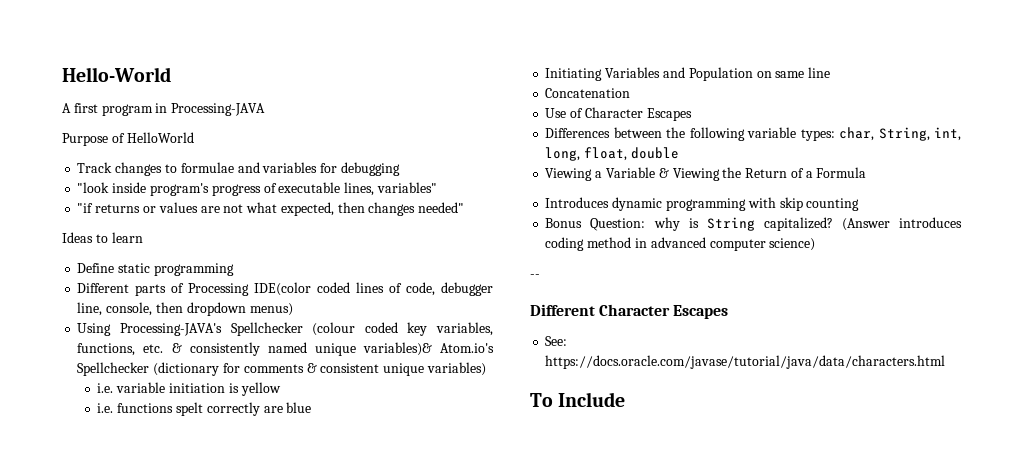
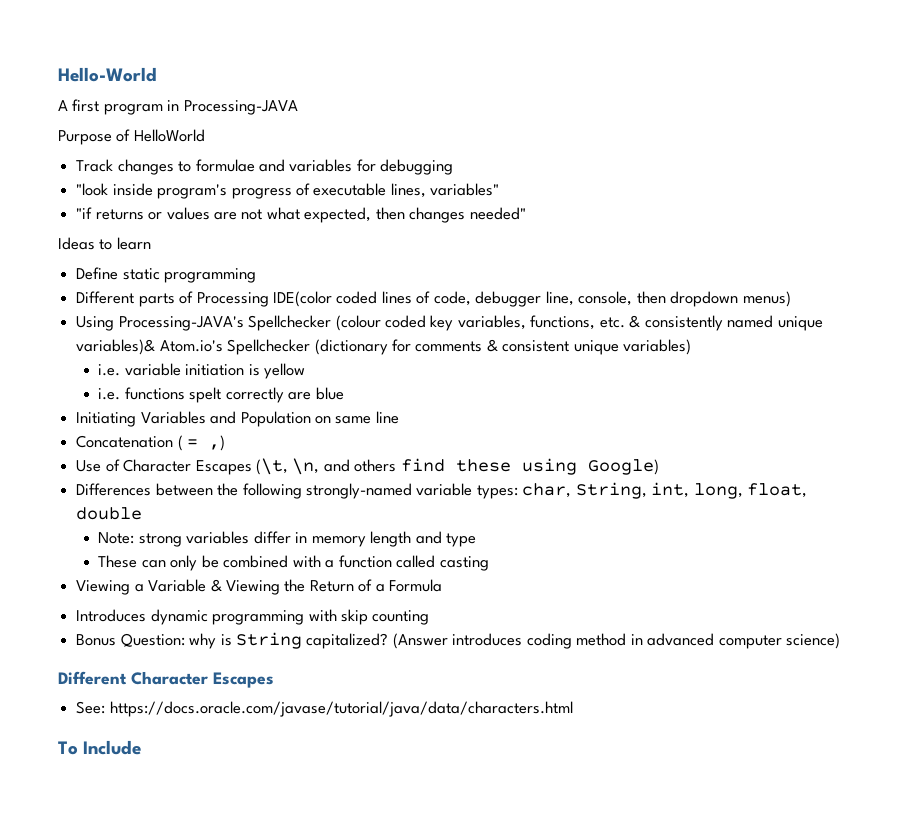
(631, 93) none -> [177,435,226,451] ( = ,)
(692, 114) none -> [255,458,659,475] (\t, \n, and others find these using Google)
(745, 134) none -> [305,483,412,499] strongly-named
(679, 153) none -> [98,531,477,547] [98,555,489,571] // Note: strong variables differ in memory length and type // These can only be combined with a function called casting
[530,274,540,278] // -- -> (841, 641) none

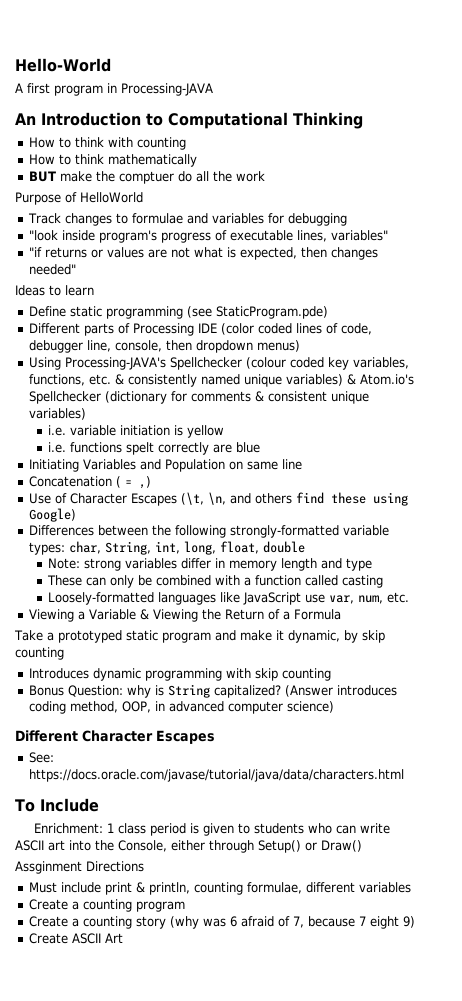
(298, 107) none -> [15,112,363,129] [28,137,186,150] [28,154,197,167] [28,171,265,184] // An Introduction to Computational Thinking // How to think with counting // How to think mathematically // BUT make the comptuer do all the work
(300, 213) none -> [226,247,236,258] is
(257, 275) none -> [186,306,328,319] (see StaticProgram.pde)
[272,291,332,307] IDE(color -> [197,323,254,335] IDE (color
[76,339,156,355] variables)& -> [285,374,356,386] variables) &
[305,483,412,499] strongly-named -> [229,525,339,538] strongly-formatted
(489, 563) none -> [47,592,409,605] // Loosely-formatted languages like JavaScript use var, num, etc.
(443, 585) none -> [14,630,385,643] [15,647,64,660] // Take a prototyped static program and make it dynamic, by skip counting
[576,633,627,646] method -> [69,701,151,713] method, OOP,
(142, 747) none -> [34,823,391,836] [15,840,362,853] [15,861,144,874] [28,882,411,895] [28,899,185,912] [28,916,415,929] [28,933,123,944] // Enrichment: 1 class period is given to students who can write ASCII art into the Console, either through Setup() or Draw() // Assginment Directions // Must include print & println, counting formulae, different variables // Create a counting program // Create a counting story (why was 6 afraid of 7, because 7 eight 9) // Create ASCII Art

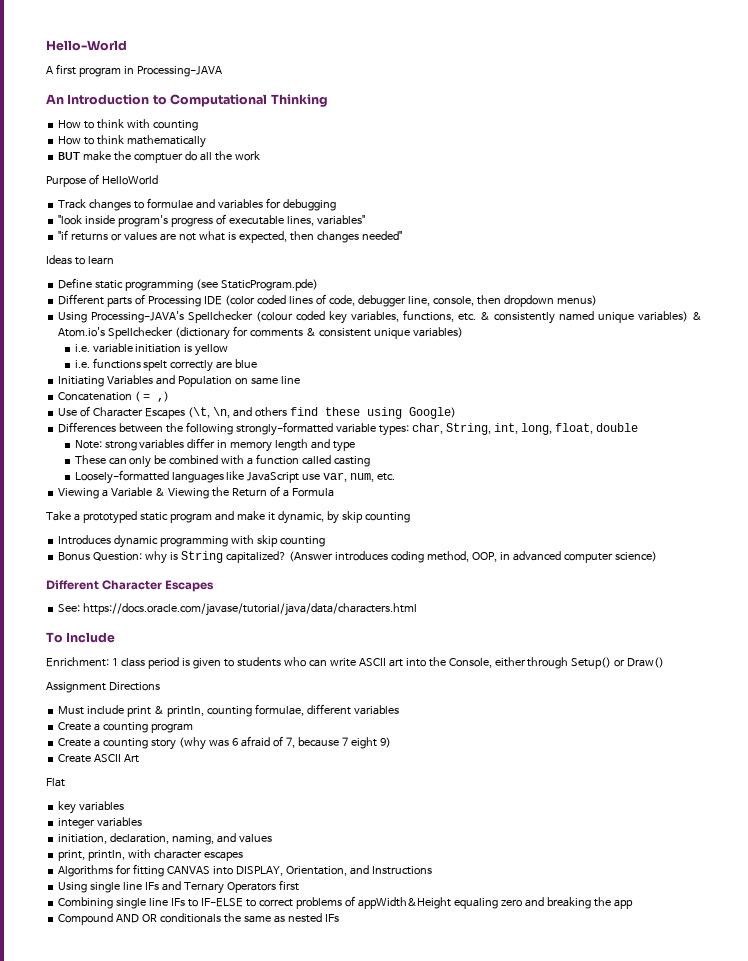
[15,861,82,874] Assginment -> [46,682,106,693] Assignment
(123, 938) none -> [46,778,65,787] [58,801,125,814] [58,817,143,829] [58,833,272,845] [58,849,243,861] [58,864,432,877] [58,880,299,894] [58,896,633,909] [58,913,339,925] // Flat // key variables // integer variables // initiation, declaration, naming, and values // print, println, with character escapes // Algorithms for fitting CANVAS into DISPLAY, Orientation, and Instructions // Using single line IFs and Ternary Operators first // Combining single line IFs to IF-ELSE to correct problems of appWidth&Height equaling zero and breaking the app // Compound AND OR conditionals the same as nested IFs

